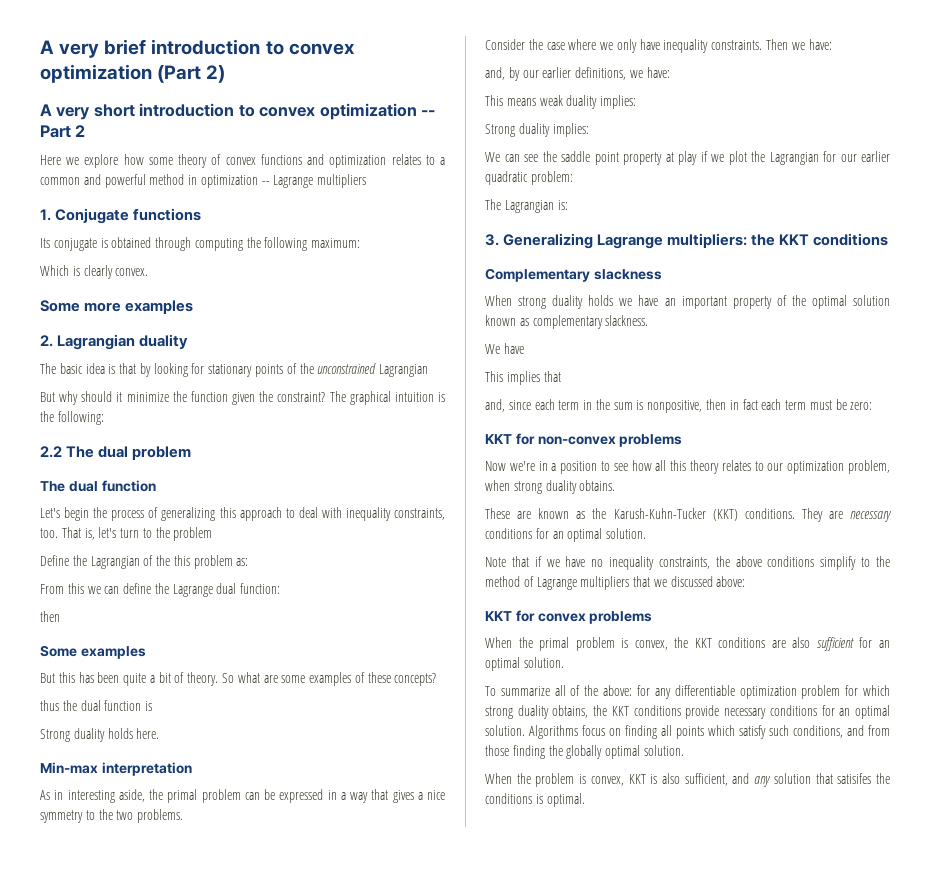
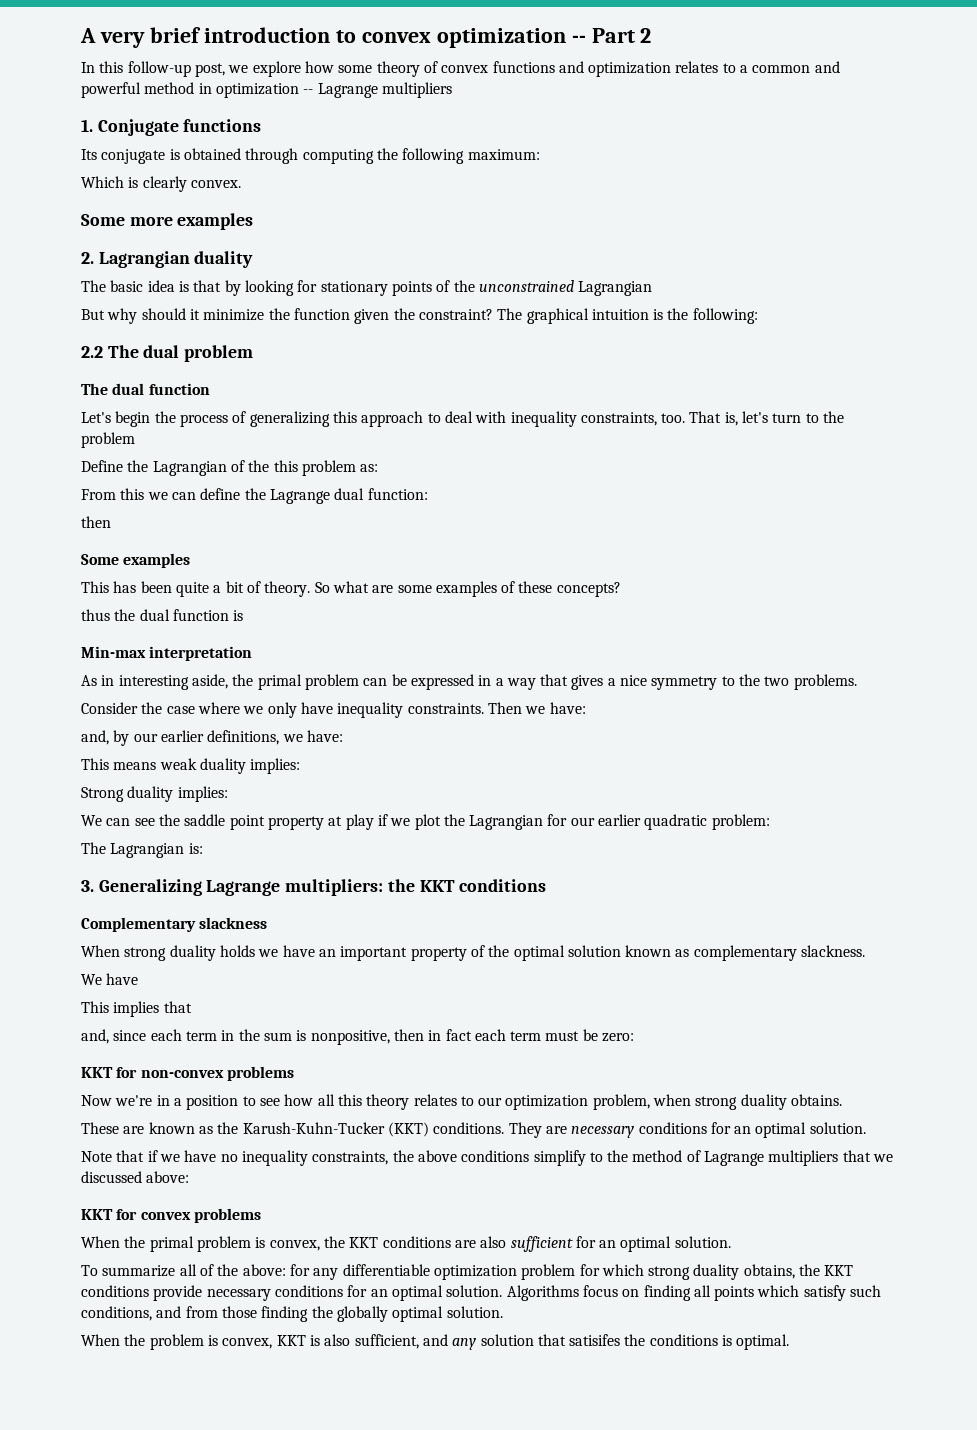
[157,65,226,83] [40,103,417,120] (Part 2) // A very short introduction to convex optimization -> (566, 38) none
[40,155,61,165] Here -> [81,61,225,77] In this follow-up post,
[40,672,75,683] But this -> [81,581,109,593] This
[40,728,160,742] // Strong duality holds here. -> (244, 615) none

